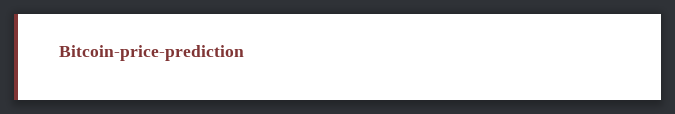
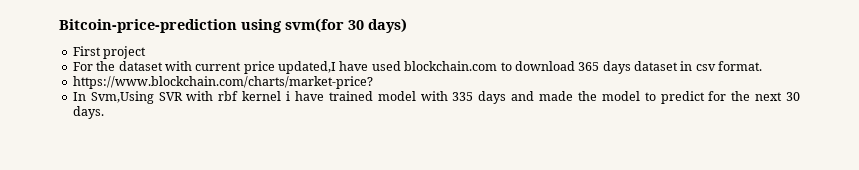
(244, 53) none -> [241,18,407,33] [72,46,147,59] [72,61,763,74] [72,76,373,89] [72,91,800,104] [72,106,104,119] using svm(for 30 days) // First project // For the dataset with current price updated,I have used blockchain.com to download 365 days dataset in csv format. // https://www.blockchain.com/charts/market-price? // In Svm,Using SVR with rbf kernel i have trained model with 335 days and made the model to predict for the next 30 days.

